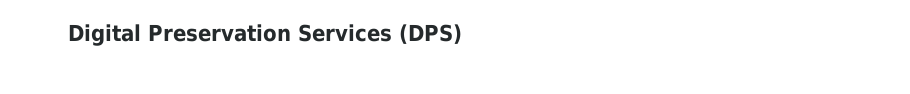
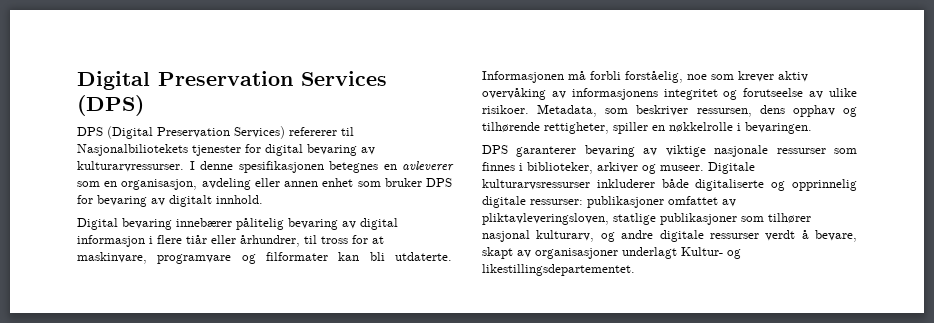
(462, 34) none -> [77,126,354,139] [77,144,375,156] [77,161,454,173] [77,178,453,190] [77,195,263,207] [77,218,398,230] [77,235,384,247] [77,252,452,264] [482,71,808,83] [482,88,857,100] [482,104,857,117] [482,122,812,134] [482,145,857,157] [482,162,755,174] [482,179,857,191] [482,196,736,208] [482,213,811,225] [482,230,857,242] [482,247,741,259] [482,264,635,276] // DPS (Digital Preservation Services) refererer til Nasjonalbiliotekets tjenester for digital bevaring av kulturarvressurser. I denne spesifikasjonen betegnes en avleverer som en organisasjon, avdeling eller annen enhet som bruker DPS for bevaring av digitalt innhold. // Digital bevaring innebærer pålitelig bevaring av digital informasjon i flere tiår eller århundrer, til tross for at maskinvare, programvare og filformater kan bli utdaterte. Informasjonen må forbli forståelig, noe som krever aktiv overvåking av informasjonens integritet og forutseelse av ulike risikoer. Metadata, som beskriver ressursen, dens opphav og tilhørende rettigheter, spiller en nøkkelrolle i bevaringen. // DPS garanterer bevaring av viktige nasjonale ressurser som finnes i biblioteker, arkiver og museer. Digitale kulturarvsressurser inkluderer både digitaliserte og opprinnelig digitale ressurser: publikasjoner omfattet av pliktavleveringsloven, statlige publikasjoner som tilhører nasjonal kulturarv, og andre digitale ressurser verdt å bevare, skapt av organisasjoner underlagt Kultur- og likestillingsdepartementet.

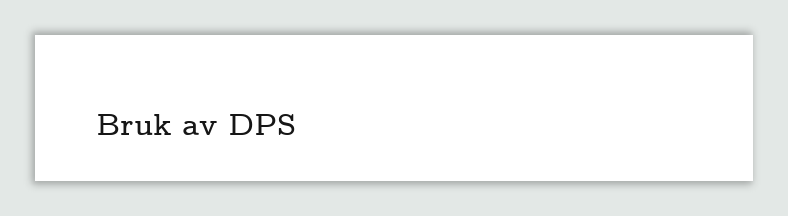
[77,71,387,90] [77,95,144,116] [77,126,354,139] [77,144,375,156] [77,161,454,173] [77,178,453,190] [77,195,263,207] [77,218,398,230] [77,235,384,247] [77,252,452,264] [482,71,808,83] [482,88,857,100] [482,104,857,117] [482,122,812,134] [482,145,857,157] [482,162,755,174] [482,179,857,191] [482,196,736,208] [482,213,811,225] [482,230,857,242] [482,247,741,259] [482,264,635,276] Digital Preservation Services (DPS) // DPS (Digital Preservation Services) refererer til Nasjonalbiliotekets tjenester for digital bevaring av kulturarvressurser. I denne spesifikasjonen betegnes en avleverer som en organisasjon, avdeling eller annen enhet som bruker DPS for bevaring av digitalt innhold. // Digital bevaring innebærer pålitelig bevaring av digital informasjon i flere tiår eller århundrer, til tross for at maskinvare, programvare og filformater kan bli utdaterte. Informasjonen må forbli forståelig, noe som krever aktiv overvåking av informasjonens integritet og forutseelse av ulike risikoer. Metadata, som beskriver ressursen, dens opphav og tilhørende rettigheter, spiller en nøkkelrolle i bevaringen. // DPS garanterer bevaring av viktige nasjonale ressurser som finnes i biblioteker, arkiver og museer. Digitale kulturarvsressurser inkluderer både digitaliserte og opprinnelig digitale ressurser: publikasjoner omfattet av pliktavleveringsloven, statlige publikasjoner som tilhører nasjonal kulturarv, og andre digitale ressurser verdt å bevare, skapt av organisasjoner underlagt Kultur- og likestillingsdepartementet. -> [96,114,296,135] Bruk av DPS

